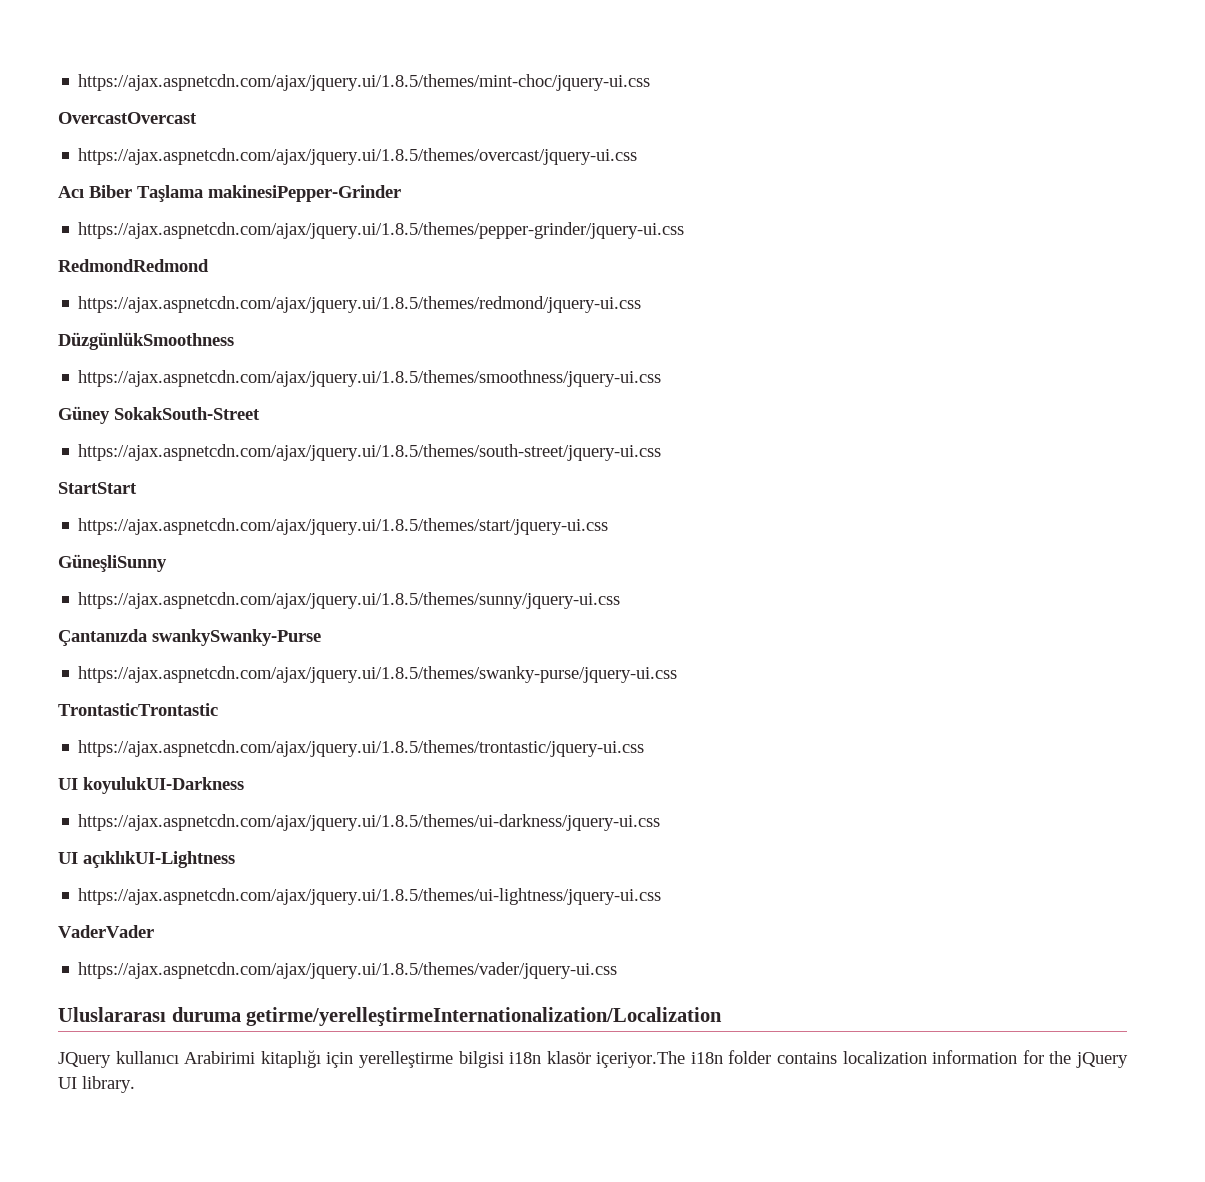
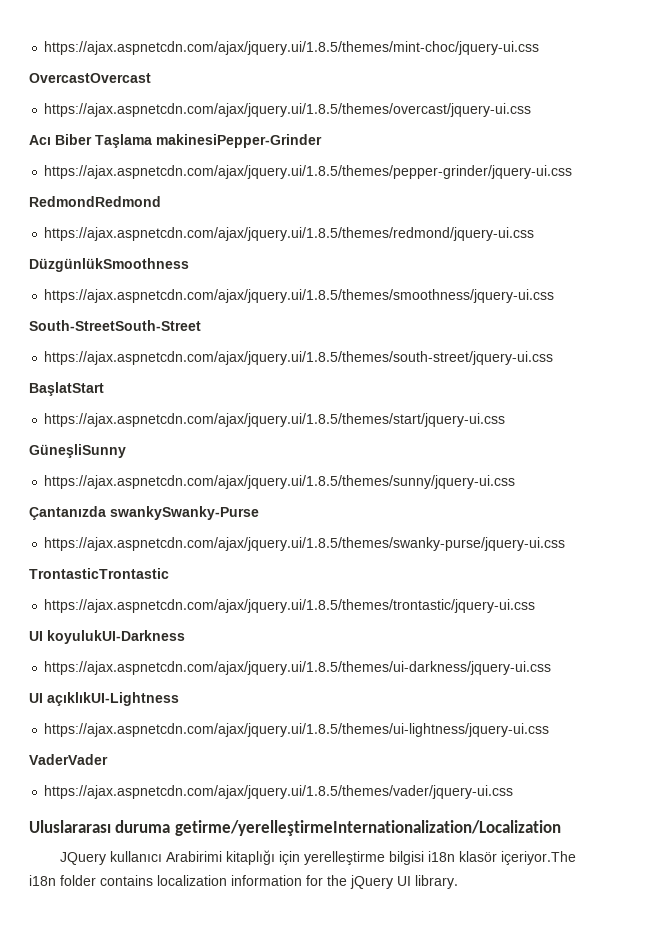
[58,406,260,424] Güney SokakSouth-Street -> [29,320,201,331] South-StreetSouth-Street
[58,482,137,494] StartStart -> [29,382,104,396] BaşlatStart

